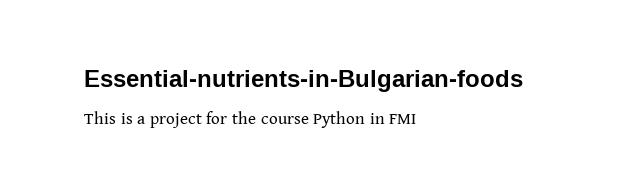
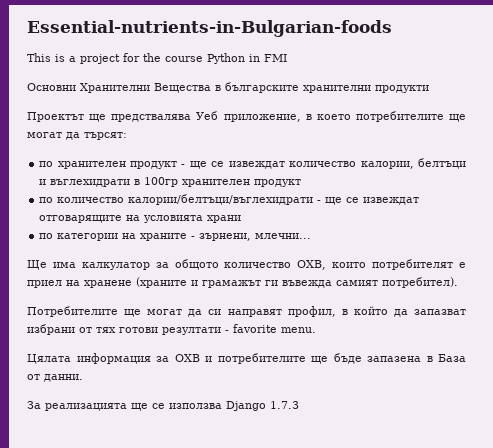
(417, 119) none -> [27,82,429,93] [27,111,466,122] [27,132,127,140] [39,158,467,169] [39,177,302,187] [39,194,420,205] [39,215,242,223] [39,233,312,241] [27,259,467,270] [27,277,458,288] [27,306,467,317] [27,324,316,335] [27,353,466,364] [27,374,83,382] [27,401,299,411] // Основни Хранителни Вещества в българските хранителни продукти // Проектът ще предствалява Уеб приложение, в което потребителите ще могат да търсят: // по хранителен продукт - ще се извеждат количество калории, белтъци и въглехидрати в 100гр хранителен продукт // по количество калории/белтъци/въглехидрати - ще се извеждат отговарящите на условията храни // по категории на храните - зърнени, млечни... // Ще има калкулатор за общото количество ОХВ, които потребителят е приел на хранене (храните и грамажът ги въвежда самият потребител). // Потребителите ще могат да си направят профил, в който да запазват избрани от тях готови резултати - favorite menu. // Цялата информация за ОХВ и потребителите ще бъде запазена в База от данни. // За реализацията ще се използва Django 1.7.3

